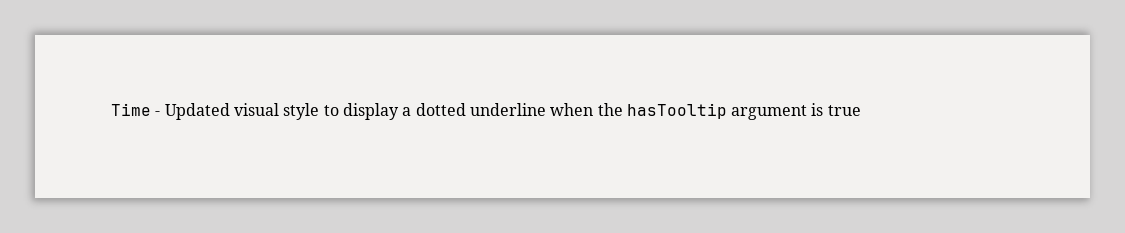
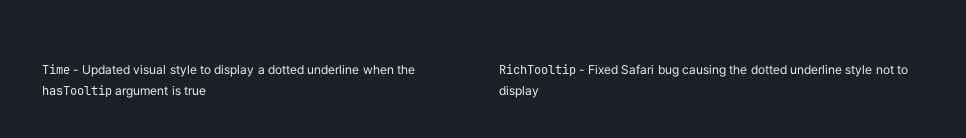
(861, 110) none -> [499,64,909,77] [499,85,539,98] // RichTooltip - Fixed Safari bug causing the dotted underline style not to display

